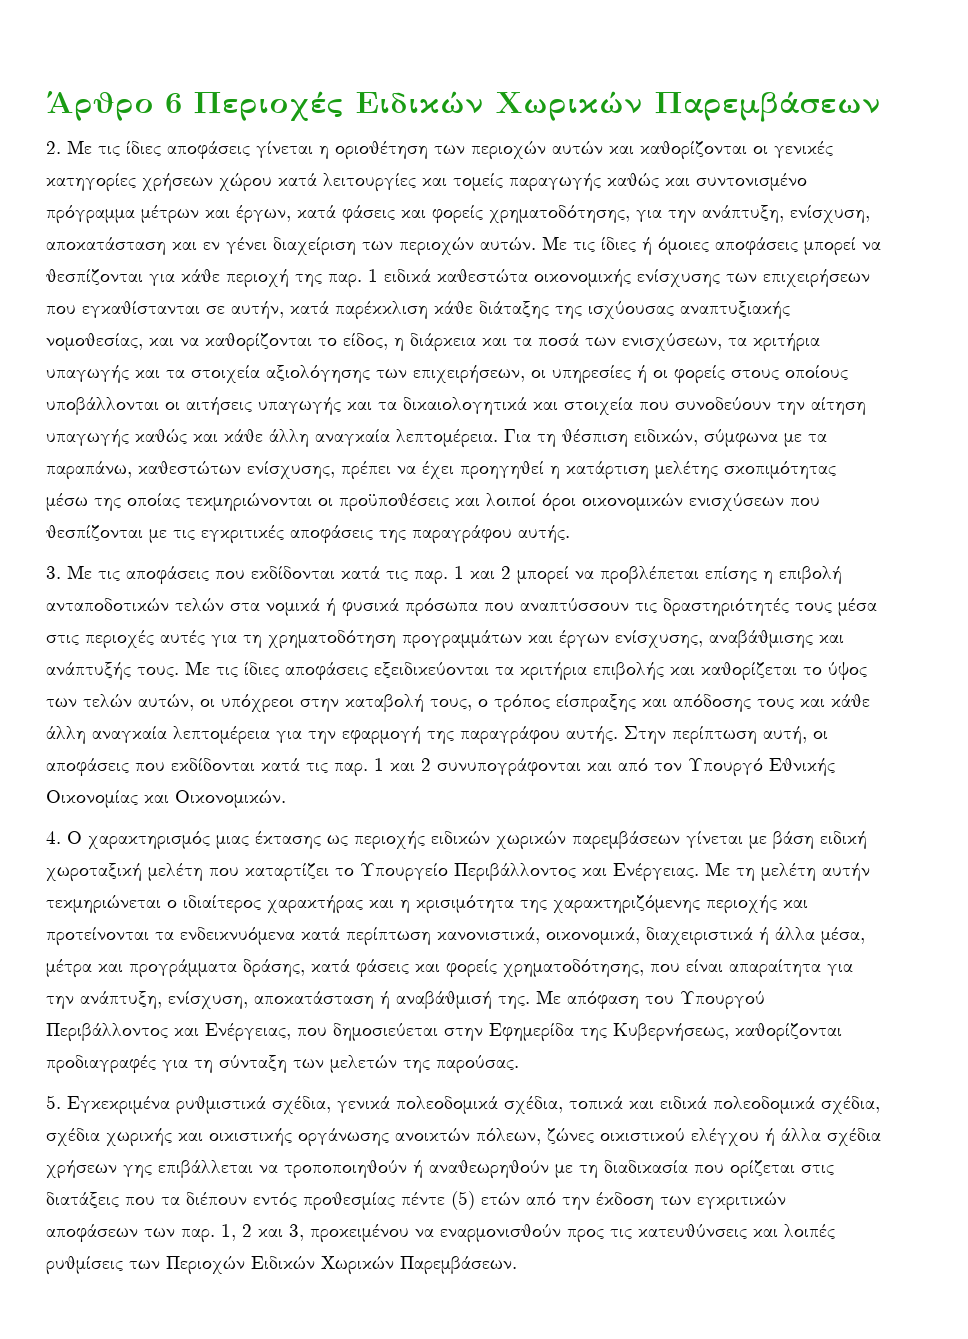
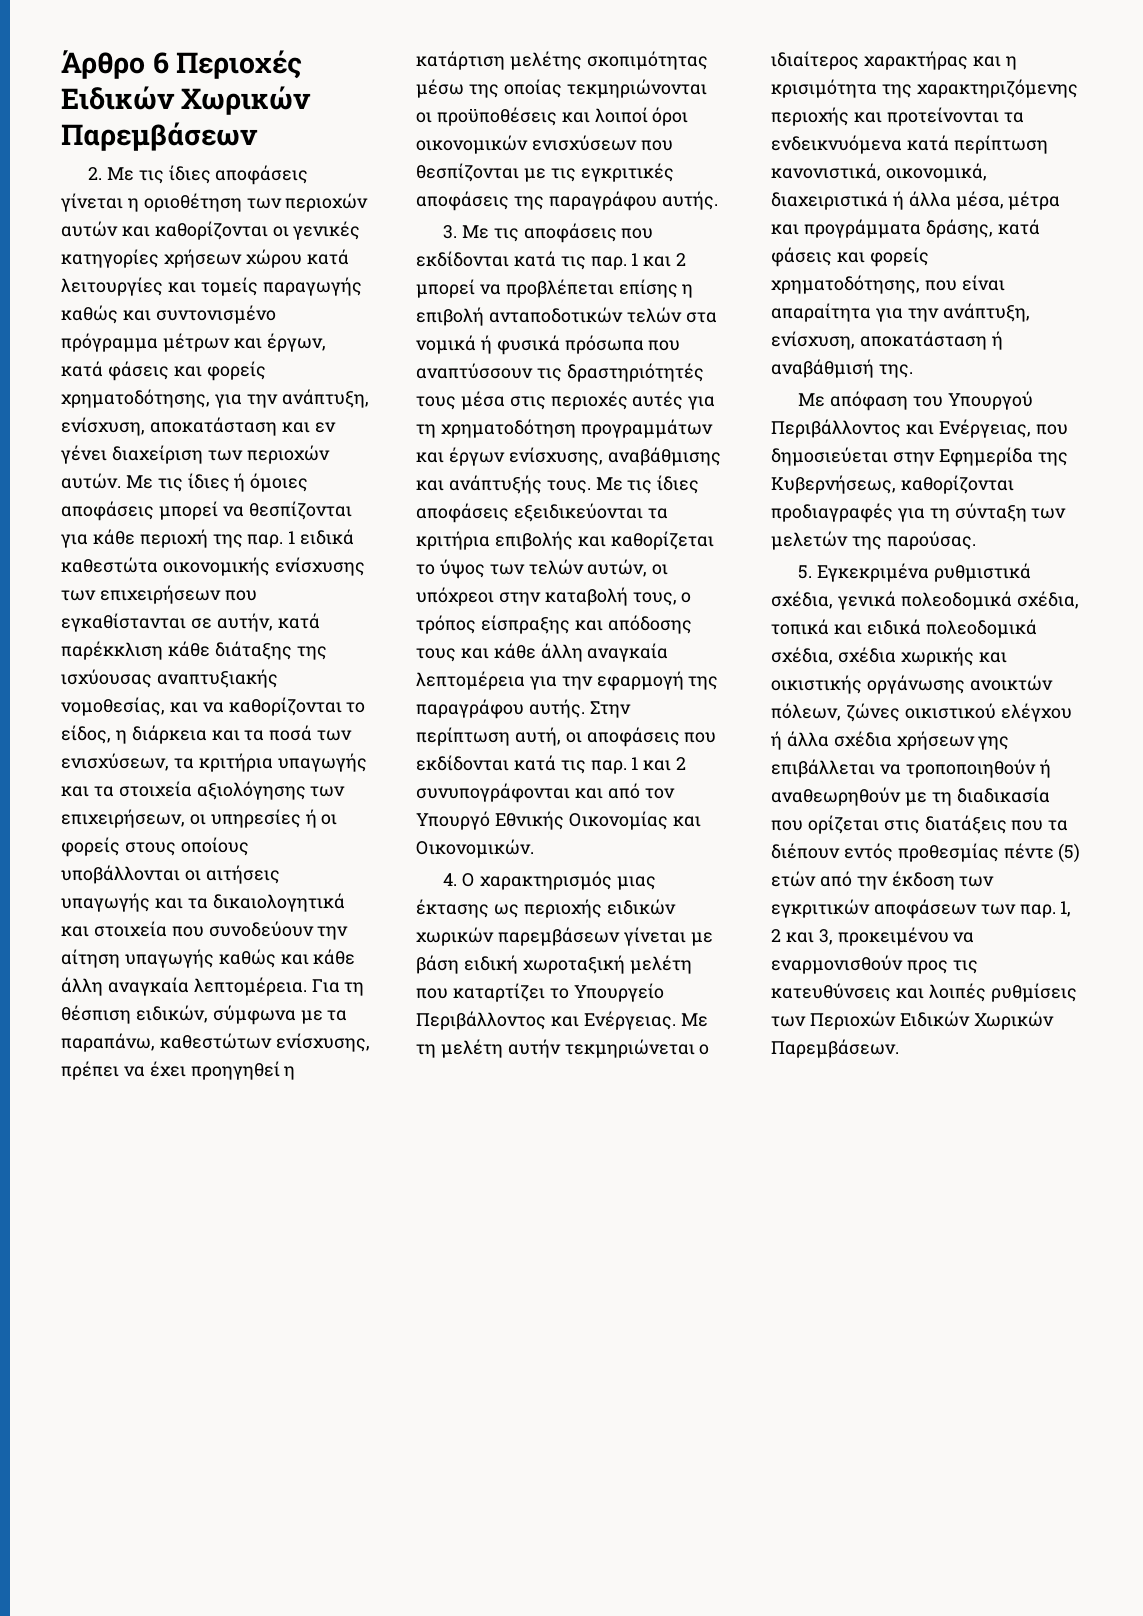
(530, 1002) none -> (913, 371) //

